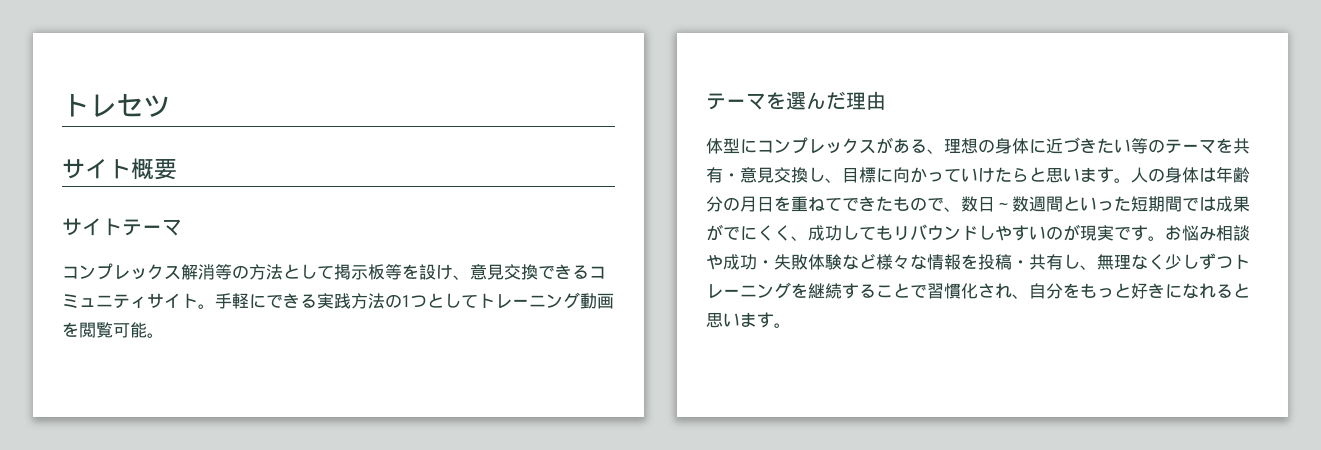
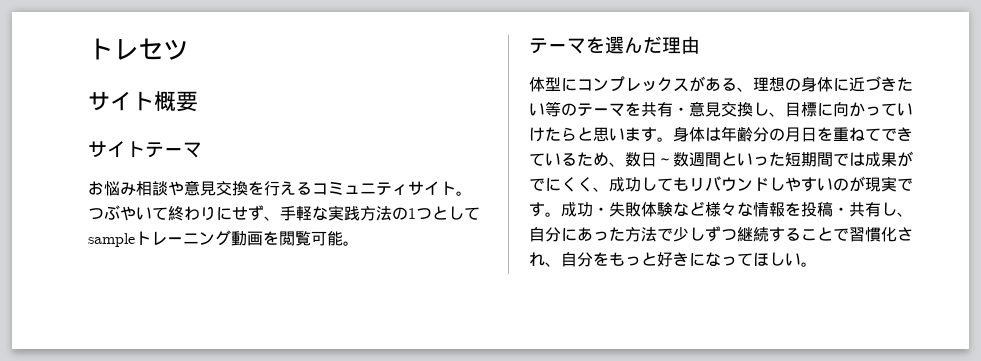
[62,263,572,280] コンプレックス解消等の方法として掲示板等を設け、意見交換でき -> [88,180,296,196] お悩み相談や意見交換を行え
[215,293,317,309] 手軽にできる -> [88,205,328,221] つぶやいて終わりにせず、手軽な
(478, 301) none -> [88,233,135,247] sample
[1131,167,1165,183] 人の -> (673, 139) none
[876,196,944,211] たもので -> [529,152,609,166] ているため
[1165,225,1250,241] [706,254,723,270] お悩み相談や -> (561, 214) none
[1097,253,1250,270] [706,282,808,299] 無理なく少しずつトレーニングを -> [529,226,737,242] 自分にあった方法で少しずつ
[1199,283,1250,298] [706,312,774,328] れると思います -> [721,252,801,266] ってほしい

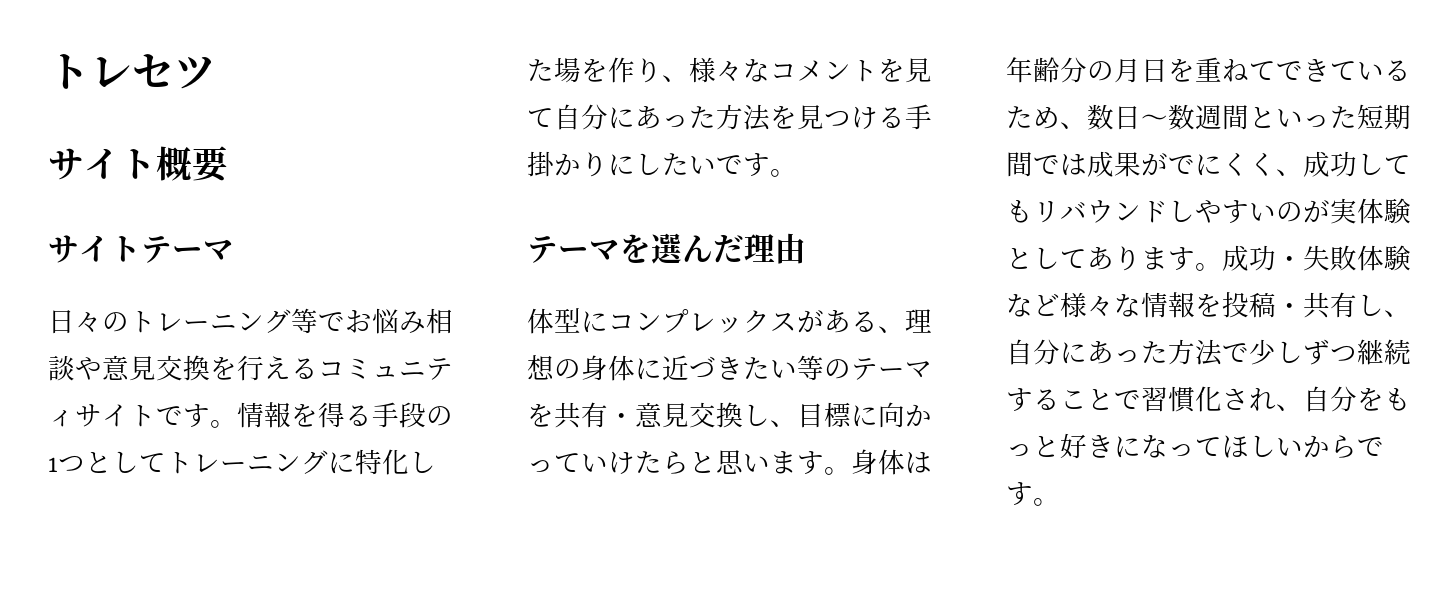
(202, 150) none -> [48,308,345,334] 日々のトレーニング等で
[456,191,472,196] [88,205,392,221] 。つぶやいて終わりにせず、手軽な実践方法 -> [156,402,426,428] です。情報を得る手段
[88,230,343,247] sampleトレーニング動画を閲覧可能 -> [166,449,436,475] [527,57,932,83] [527,104,932,131] [527,151,770,177] トレーニングに特化した場を作り、様々なコメントを見て自分にあった方法を見つける手掛かりにしたいです
[865,176,913,192] 現実で -> [1330,198,1411,224] [1006,246,1168,271] 実体験としてありま
(801, 259) none -> [1303,435,1384,458] [1006,482,1033,506] からです

